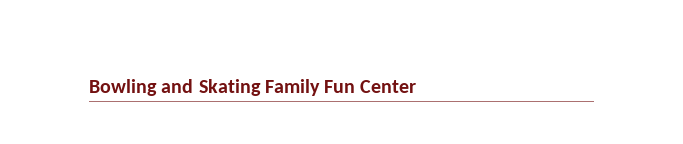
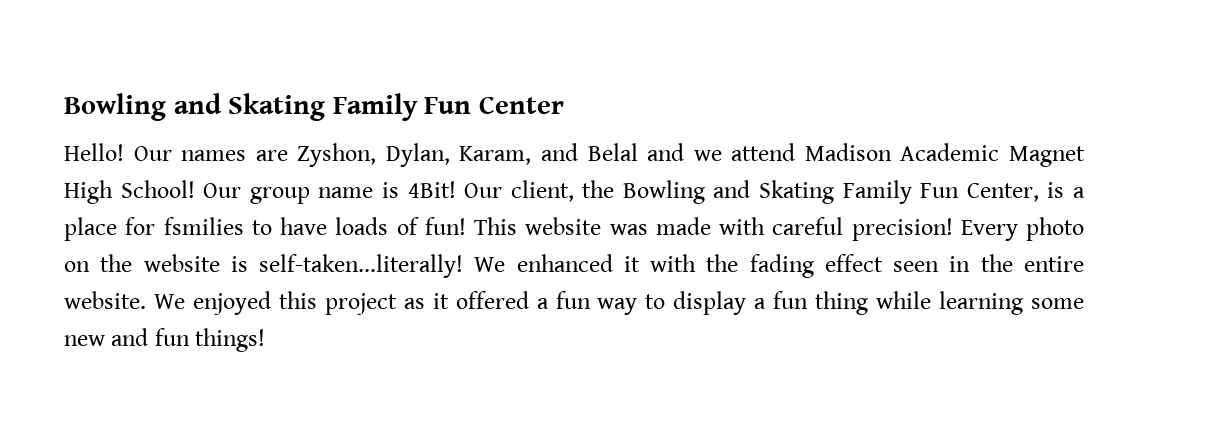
(417, 86) none -> [64,143,1085,167] [64,180,1086,204] [64,217,1084,241] [64,254,1084,278] [64,291,1084,315] [64,328,266,352] // Hello! Our names are Zyshon, Dylan, Karam, and Belal and we attend Madison Academic Magnet High School! Our group name is 4Bit! Our client, the Bowling and Skating Family Fun Center, is a place for fsmilies to have loads of fun! This website was made with careful precision! Every photo on the website is self-taken...literally! We enhanced it with the fading effect seen in the entire website. We enjoyed this project as it offered a fun way to display a fun thing while learning some new and fun things!

